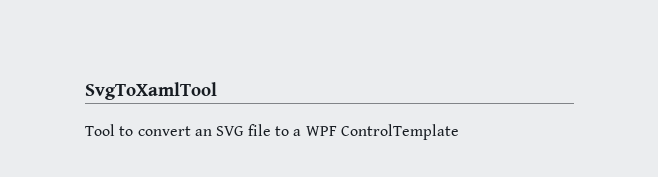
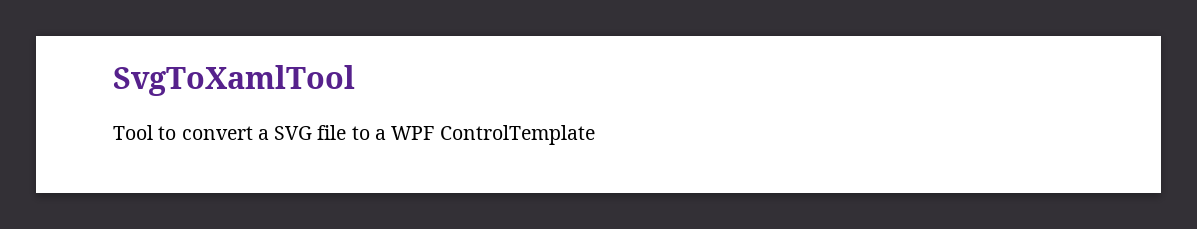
[194,129,212,136] an -> [257,129,269,140] a

